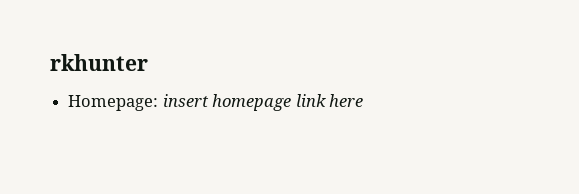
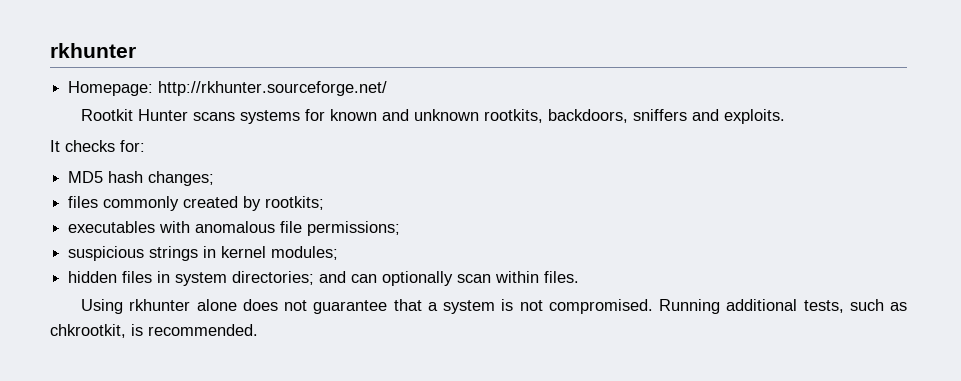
[162,94,363,111] insert homepage link here -> [158,81,388,96] [81,109,786,124] [50,140,145,152] [68,171,215,186] [68,196,325,211] [68,221,401,236] [68,246,339,261] [68,271,580,286] [81,299,907,314] [50,324,258,338] http://rkhunter.sourceforge.net/ // Rootkit Hunter scans systems for known and unknown rootkits, backdoors, sniffers and exploits. // It checks for: // MD5 hash changes; // files commonly created by rootkits; // executables with anomalous file permissions; // suspicious strings in kernel modules; // hidden files in system directories; and can optionally scan within files. // Using rkhunter alone does not guarantee that a system is not compromised. Running additional tests, such as chkrootkit, is recommended.

